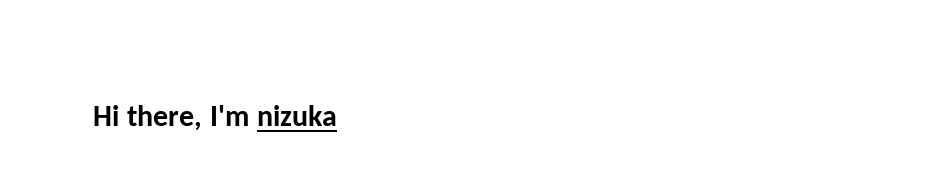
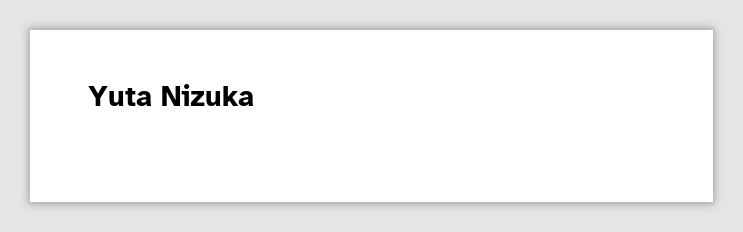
[93,105,338,131] Hi there, I'm nizuka -> [88,84,254,106] Yuta Nizuka

